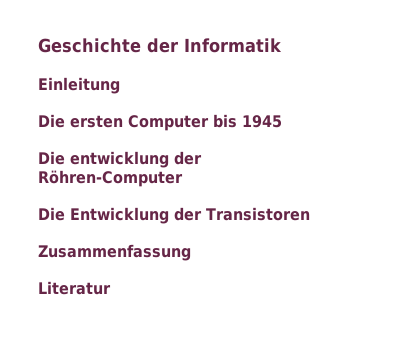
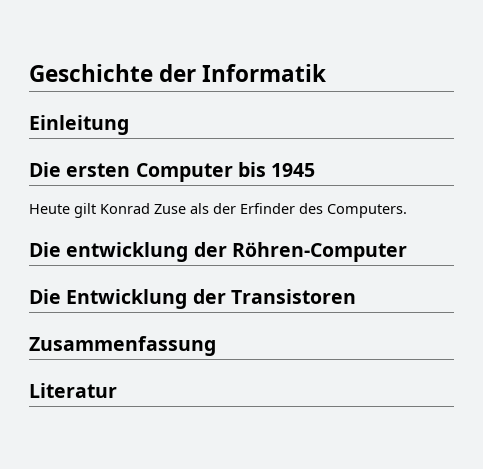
(282, 121) none -> [29,203,407,218] // Heute gilt Konrad Zuse als der Erfinder des Computers.

